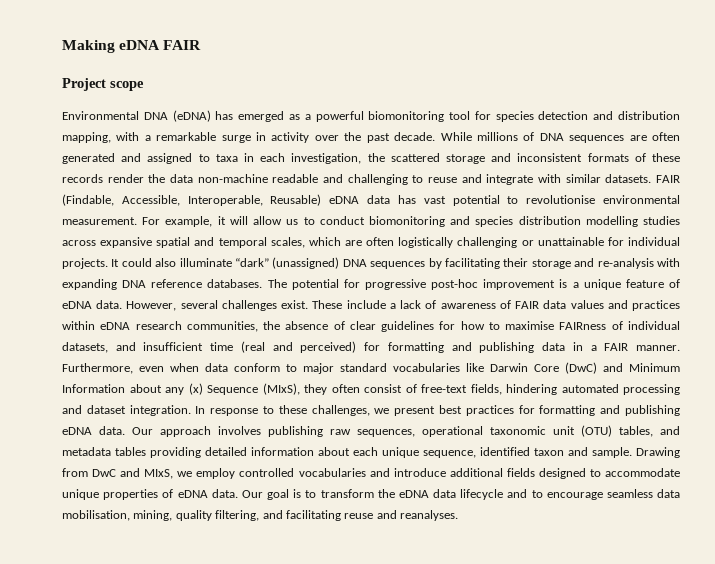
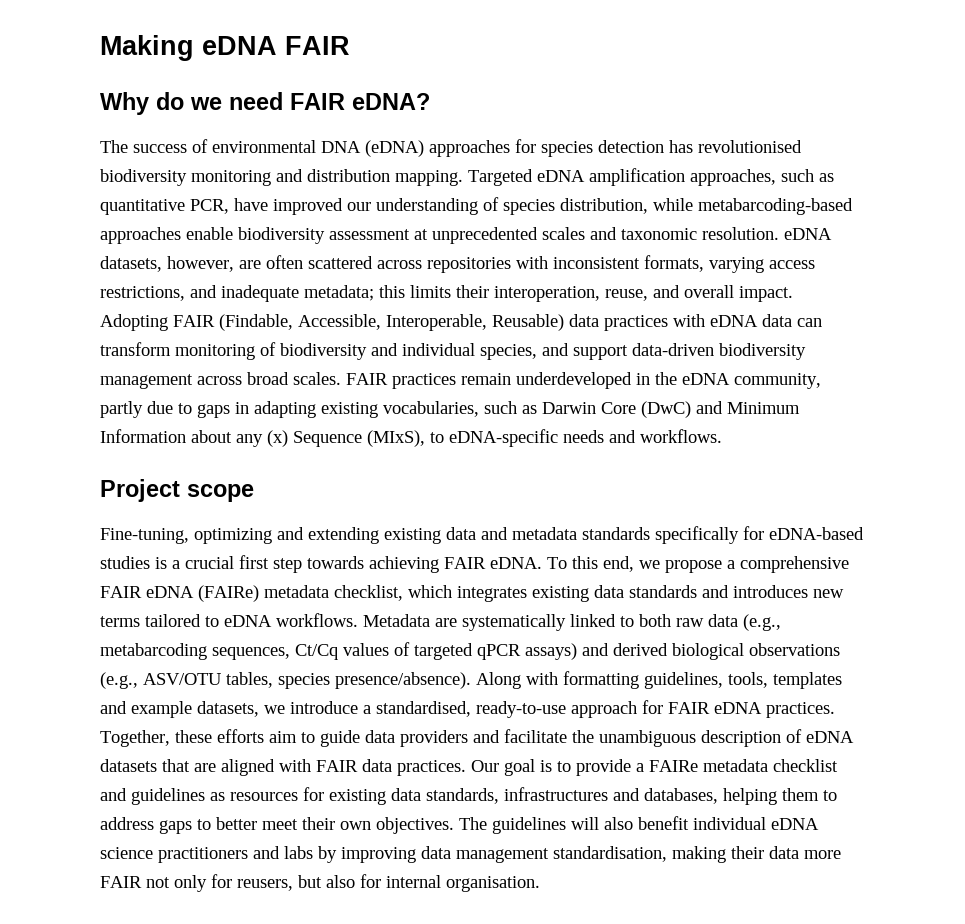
[62,78,144,91] [62,110,680,122] [62,132,681,143] [62,153,680,164] [62,174,652,185] Project scope // Environmental DNA (eDNA) has emerged as a powerful biomonitoring tool for species detection and distribution mapping, with a remarkable surge in activity over the past decade. While millions of DNA sequences are often generated and assigned to taxa in each investigation, the scattered storage and inconsistent formats of these records render the data non-machine readable and challenging to reuse and integrate with similar datasets. -> [100,92,430,115] [100,139,802,157] [100,168,834,186] [100,197,853,215] [100,227,832,244] [100,255,815,273] [100,285,793,302] [100,314,168,331] Why do we need FAIR eDNA? // The success of environmental DNA (eDNA) approaches for species detection has revolutionised biodiversity monitoring and distribution mapping. Targeted eDNA amplification approaches, such as quantitative PCR, have improved our understanding of species distribution, while metabarcoding-based approaches enable biodiversity assessment at unprecedented scales and taxonomic resolution. eDNA datasets, however, are often scattered across repositories with inconsistent formats, varying access restrictions, and inadequate metadata; this limits their interoperation, reuse, and overall impact. Adopting
[329,195,680,206] [62,216,680,227] [62,237,680,248] [62,257,680,269] [62,279,680,290] [62,300,681,311] [62,321,680,332] [62,341,681,353] [62,363,484,374] eDNA data has vast potential to revolutionise environmental measurement. For example, it will allow us to conduct biomonitoring and species distribution modelling studies across expansive spatial and temporal scales, which are often logistically challenging or unattainable for individual projects. It could also illuminate “dark” (unassigned) DNA sequences by facilitating their storage and re-analysis with expanding DNA reference databases. The potential for progressive post-hoc improvement is a unique feature of eDNA data. However, several challenges exist. These include a lack of awareness of FAIR data values and practices within eDNA research communities, the absence of clear guidelines for how to maximise FAIRness of individual datasets, and insufficient time (real and perceived) for formatting and publishing data in a FAIR manner. Furthermore, even when data conform to major standard vocabularies like -> [569,314,822,331] [100,342,806,360] [100,372,821,389] [100,401,537,418] data practices with eDNA data can transform monitoring of biodiversity and individual species, and support data-driven biodiversity management across broad scales. FAIR practices remain underdeveloped in the eDNA community, partly due to gaps in adapting existing vocabularies, such as
[304,384,680,395] [62,405,680,416] [62,425,680,437] [62,447,680,458] [62,468,680,479] [62,489,680,500] [62,510,458,521] they often consist of free-text fields, hindering automated processing and dataset integration. In response to these challenges, we present best practices for formatting and publishing eDNA data. Our approach involves publishing raw sequences, operational taxonomic unit (OTU) tables, and metadata tables providing detailed information about each unique sequence, identified taxon and sample. Drawing from DwC and MIxS, we employ controlled vocabularies and introduce additional fields designed to accommodate unique properties of eDNA data. Our goal is to transform the eDNA data lifecycle and to encourage seamless data mobilisation, mining, quality filtering, and facilitating reuse and reanalyses. -> [430,429,722,447] [100,479,254,502] [100,526,864,544] [100,555,849,573] [100,585,844,602] [100,613,781,631] [100,642,840,660] [100,671,842,689] [100,700,835,718] [100,729,854,747] [100,759,838,776] [100,787,837,805] [100,816,819,834] [100,846,841,863] [100,874,540,892] to eDNA-specific needs and workflows. // Project scope // Fine-tuning, optimizing and extending existing data and metadata standards specifically for eDNA-based studies is a crucial first step towards achieving FAIR eDNA. To this end, we propose a comprehensive FAIR eDNA (FAIRe) metadata checklist, which integrates existing data standards and introduces new terms tailored to eDNA workflows. Metadata are systematically linked to both raw data (e.g., metabarcoding sequences, Ct/Cq values of targeted qPCR assays) and derived biological observations (e.g., ASV/OTU tables, species presence/absence). Along with formatting guidelines, tools, templates and example datasets, we introduce a standardised, ready-to-use approach for FAIR eDNA practices. Together, these efforts aim to guide data providers and facilitate the unambiguous description of eDNA datasets that are aligned with FAIR data practices. Our goal is to provide a FAIRe metadata checklist and guidelines as resources for existing data standards, infrastructures and databases, helping them to address gaps to better meet their own objectives. The guidelines will also benefit individual eDNA science practitioners and labs by improving data management standardisation, making their data more FAIR not only for reusers, but also for internal organisation.

